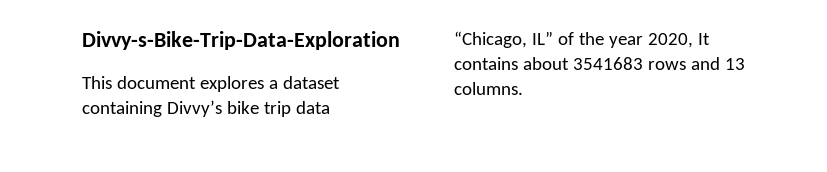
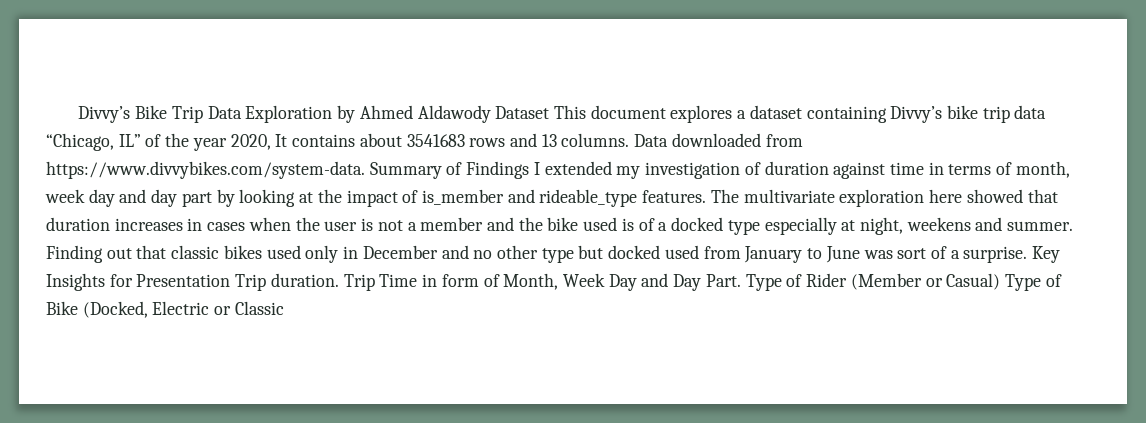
[82,31,400,50] Divvy-s-Bike-Trip-Data-Exploration // -> [78,105,550,123] Divvy’s Bike Trip Data Exploration by Ahmed Aldawody Dataset
(523, 88) none -> [634,133,803,147] [46,161,1070,179] [45,189,1058,207] [46,217,1074,235] [46,245,1061,263] [46,273,1062,291] [46,301,284,318] Data downloaded from https://www.divvybikes.com/system-data. Summary of Findings I extended my investigation of duration against time in terms of month, week day and day part by looking at the impact of is_member and rideable_type features. The multivariate exploration here showed that duration increases in cases when the user is not a member and the bike used is of a docked type especially at night, weekens and summer. Finding out that classic bikes used only in December and no other type but docked used from January to June was sort of a surprise. Key Insights for Presentation Trip duration. Trip Time in form of Month, Week Day and Day Part. Type of Rider (Member or Casual) Type of Bike (Docked, Electric or Classic

